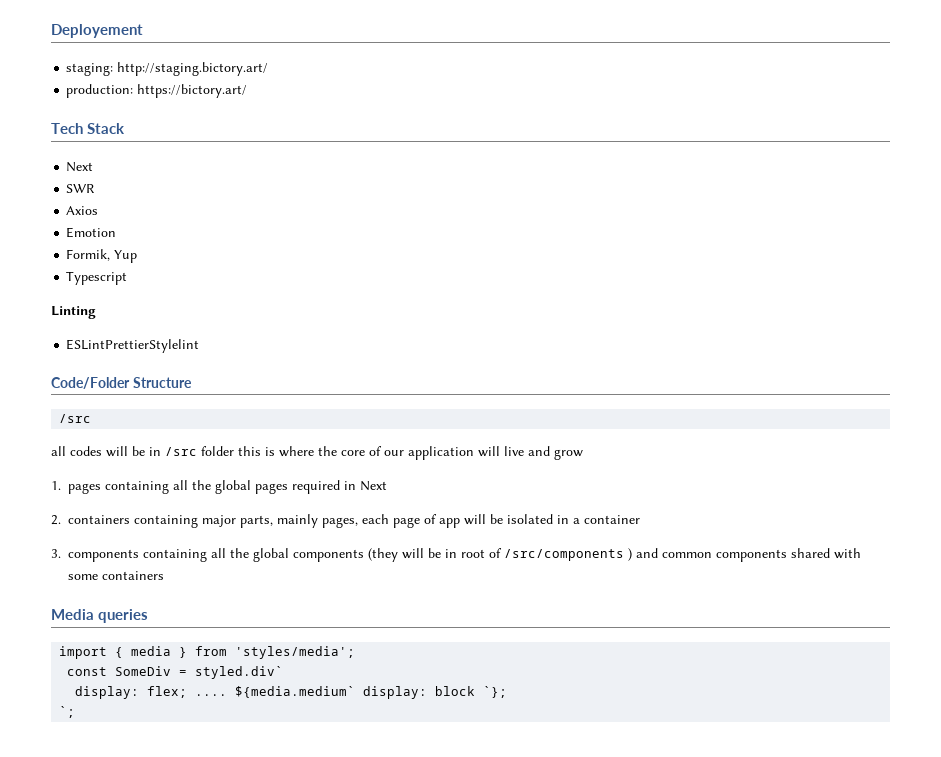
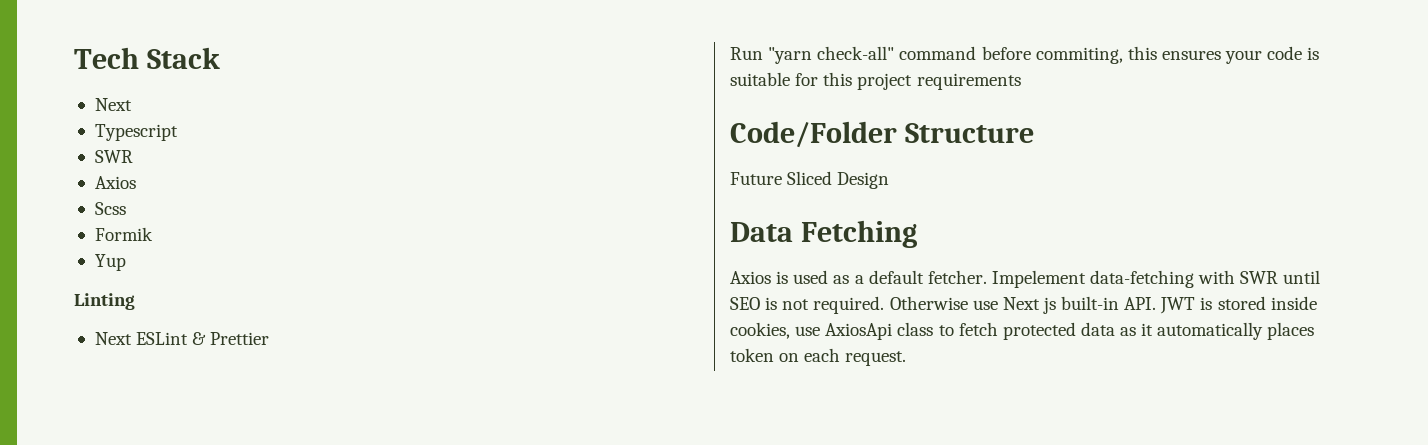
[51,24,143,38] [66,62,269,76] [66,84,248,98] Deployement // staging: http://staging.bictory.art/ // production: https://bictory.art/ // -> (74, 58) none
(94, 167) none -> [94,124,178,141] // Typescript
[66,227,117,238] [66,249,111,261] Emotion // Formik, -> [94,202,126,215] [94,227,153,241] Scss // Formik //
[66,271,128,285] // Typescript -> (126, 262) none
[66,339,200,353] [51,377,192,389] [59,414,92,423] [51,446,583,460] [51,480,387,494] [51,514,640,528] [51,548,861,562] [68,571,164,580] [51,609,148,623] [59,646,356,659] [67,666,284,679] [75,686,508,699] [59,706,76,718] ESLintPrettierStylelint // Code/Folder Structure // /src // all codes will be in /src folder this is where the core of our application will live and grow // 1. pages containing all the global pages required in Next // 2. containers containing major parts, mainly pages, each page of app will be isolated in a container // 3. components containing all the global components (they will be in root of /src/components ) and common components shared with some containers // Media queries // import { media } from 'styles/media'; // const SomeDiv = styled.div` // display: flex; .... ${media.medium` display: block `}; // `; -> [94,332,270,345] [730,46,1320,64] [730,72,1021,90] [730,121,1034,148] [730,171,890,189] [730,220,917,248] [730,270,1321,288] [730,296,1317,314] [730,322,1315,340] [730,348,907,366] Next ESLint & Prettier // Run "yarn check-all" command before commiting, this ensures your code is suitable for this project requirements // Code/Folder Structure // Future Sliced Design // Data Fetching // Axios is used as a default fetcher. Impelement data-fetching with SWR until SEO is not required. Otherwise use Next js built-in API. JWT is stored inside cookies, use AxiosApi class to fetch protected data as it automatically places token on each request.

